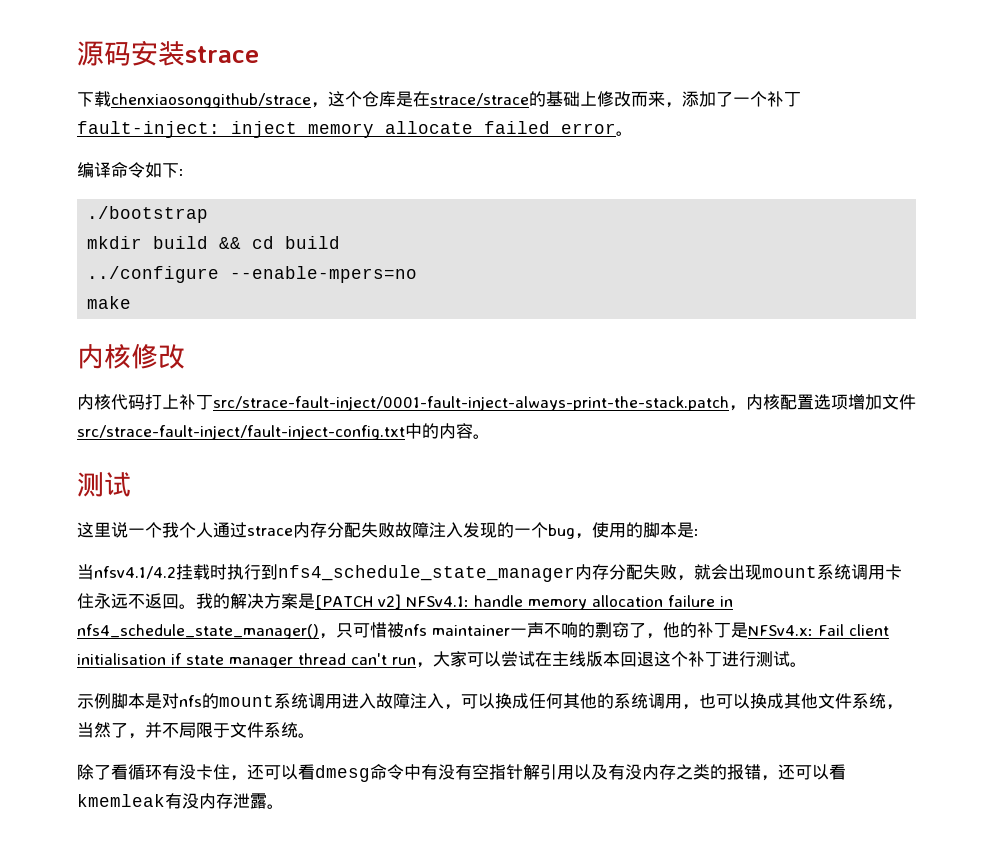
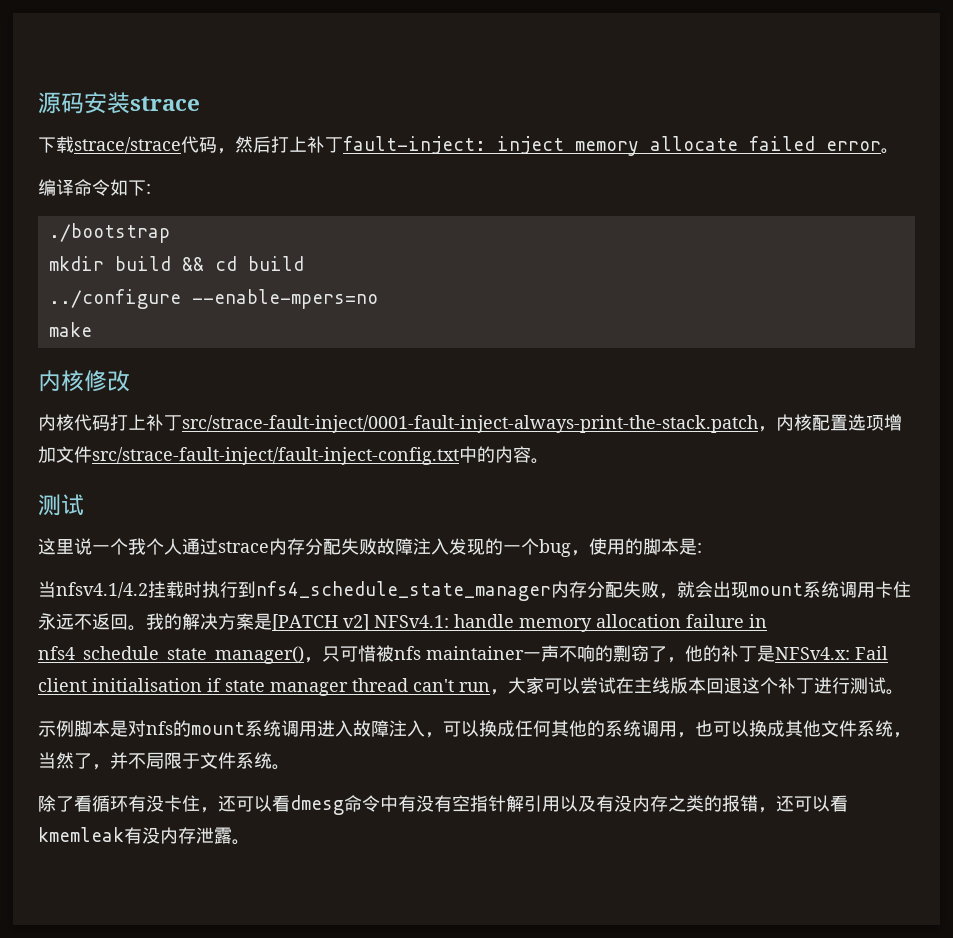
[111,91,767,108] chenxiaosonggithub/strace，这个仓库是在strace/strace的基础上修改而来，添加了一个 -> [74,136,307,154] strace/strace代码，然后打上

